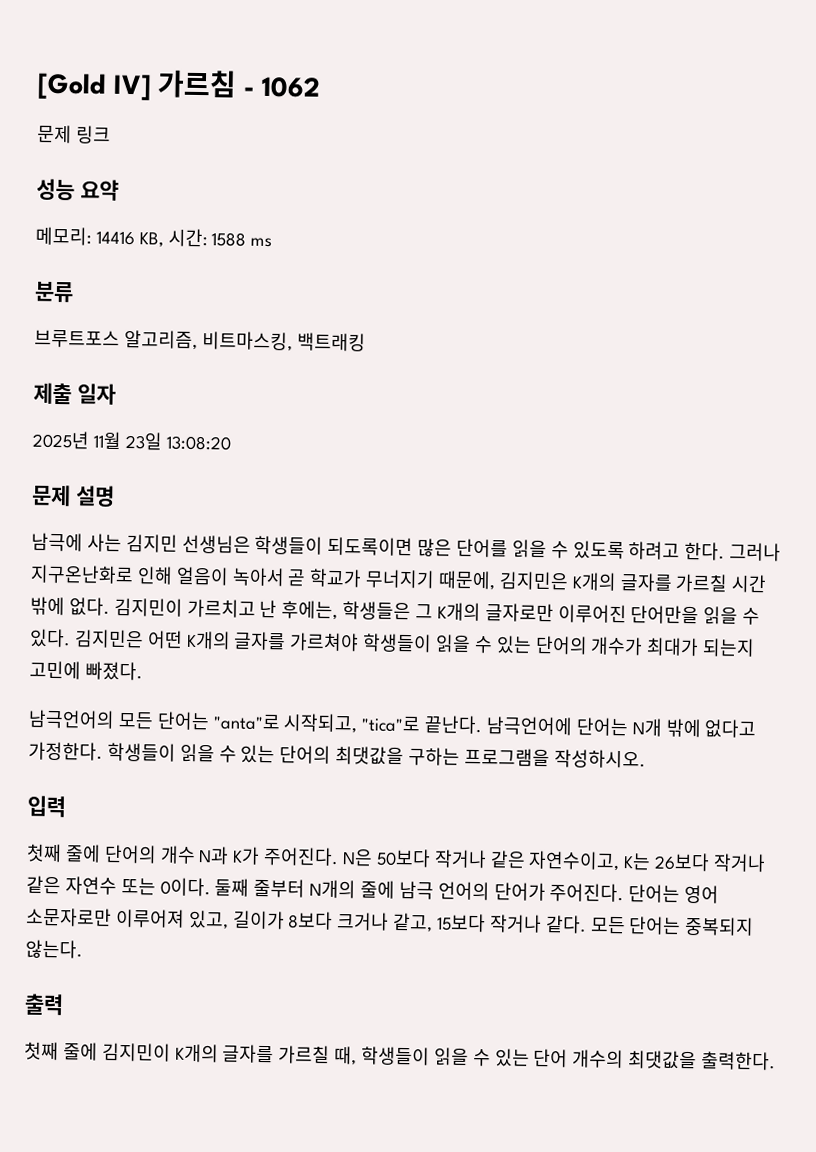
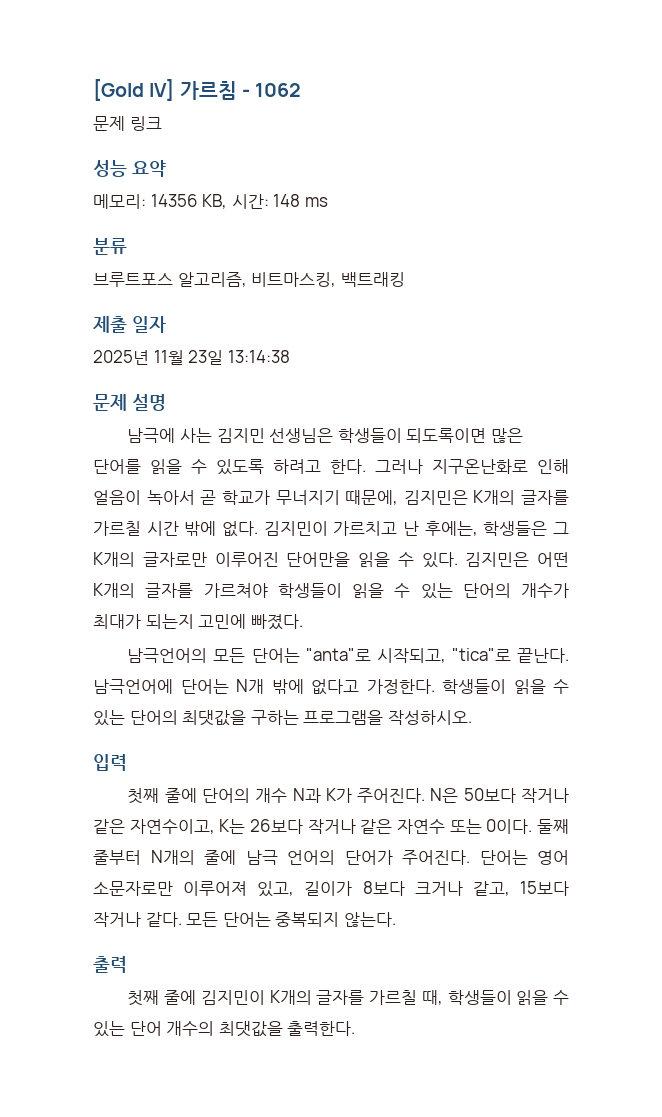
[95,231,135,246] 14416 -> [150,194,198,207] 14356
[211,232,247,247] 1588 -> [273,194,301,207] 148
[165,435,231,451] 13:08:20 -> [227,350,290,363] 13:14:38

